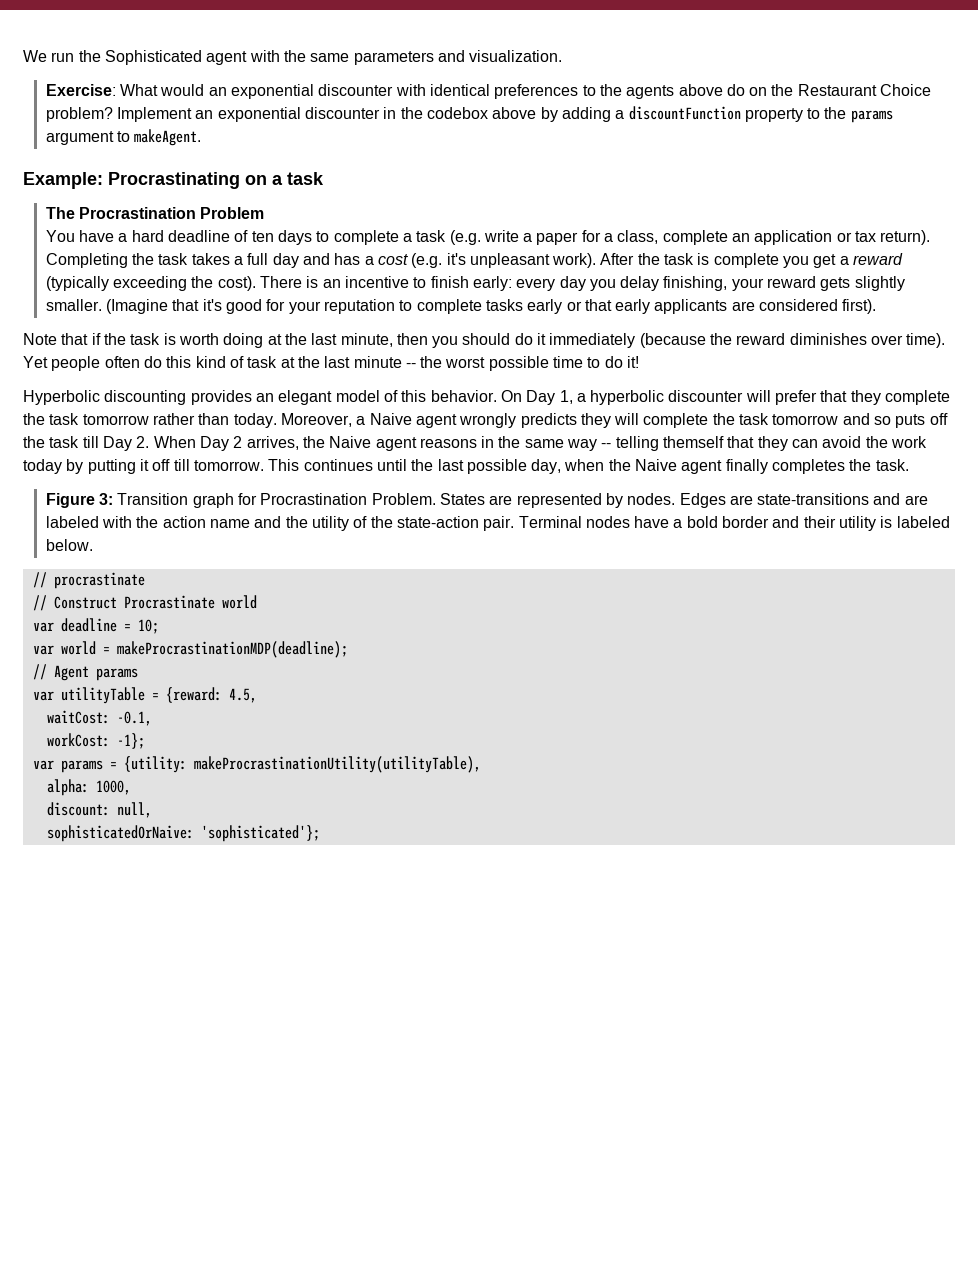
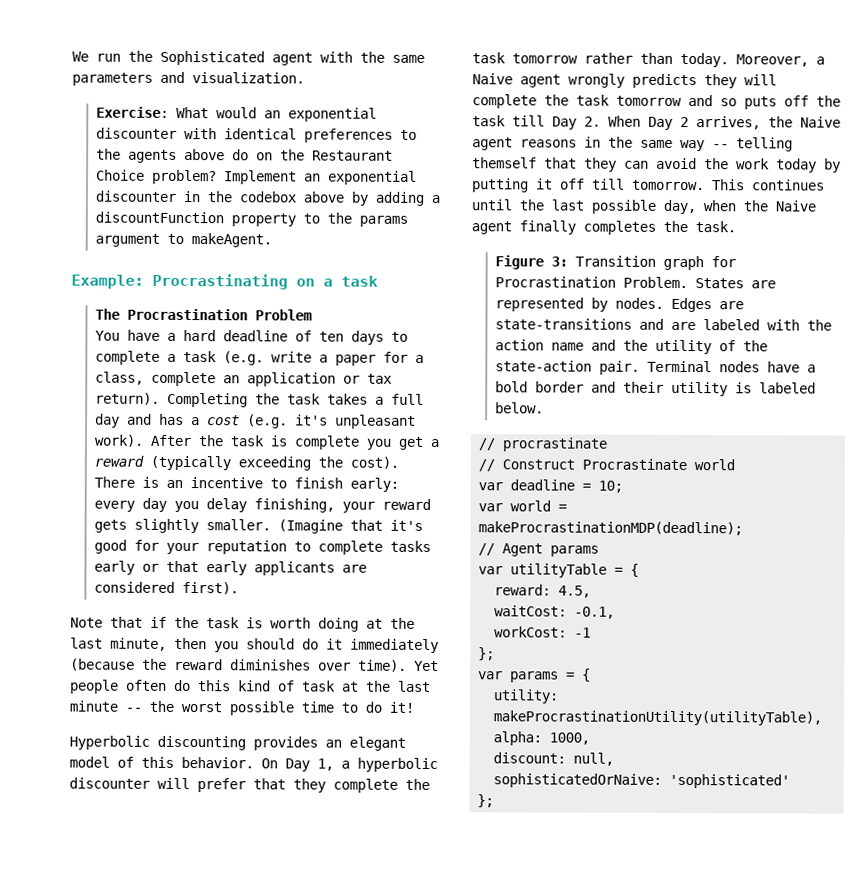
[165,687,222,703] {reward: -> [630,563,640,577] [494,584,552,596] { // reward:
[116,733,145,749] -1}; -> [574,627,592,638] [478,647,496,661] -1 // };
[123,756,187,773] {utility: -> [582,668,592,682] [493,689,559,704] { // utility:
[200,825,320,842] 'sophisticated'}; -> [669,773,791,789] [477,794,495,808] 'sophisticated' // };

